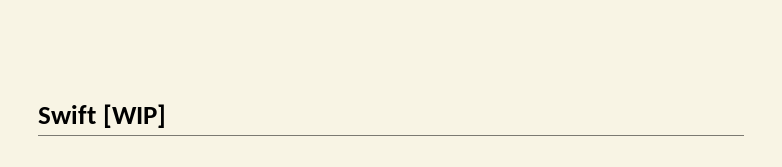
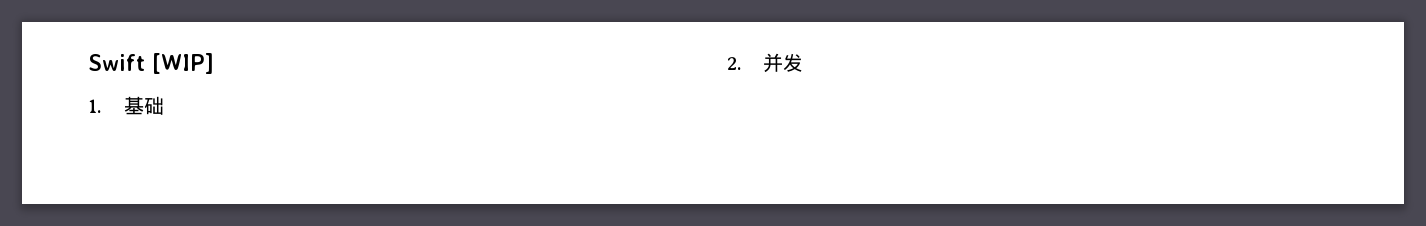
(167, 116) none -> [88,96,164,115] [727,53,803,73] // 1.基础 // 2.并发

